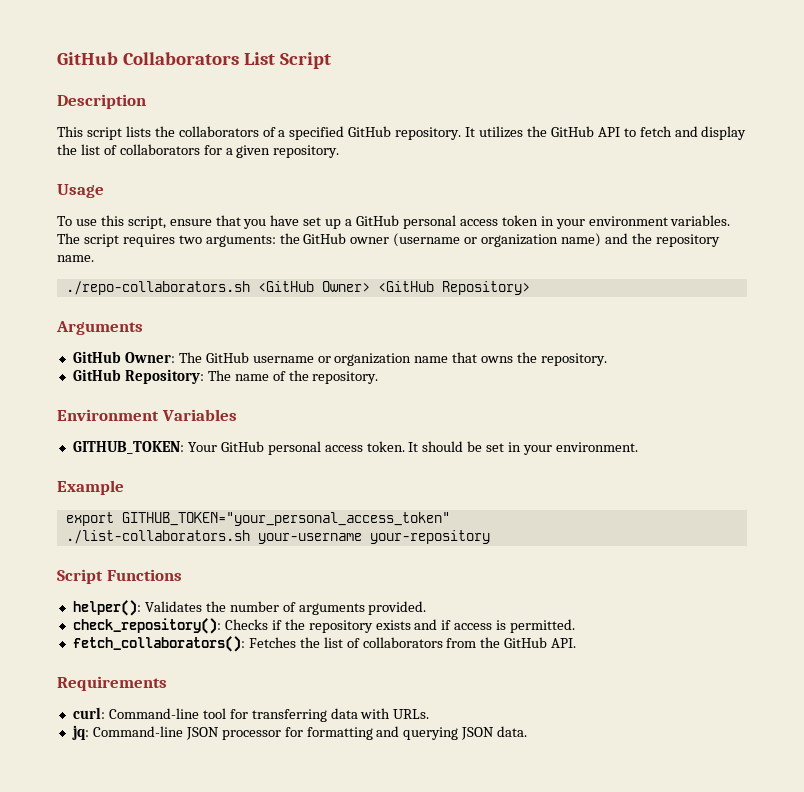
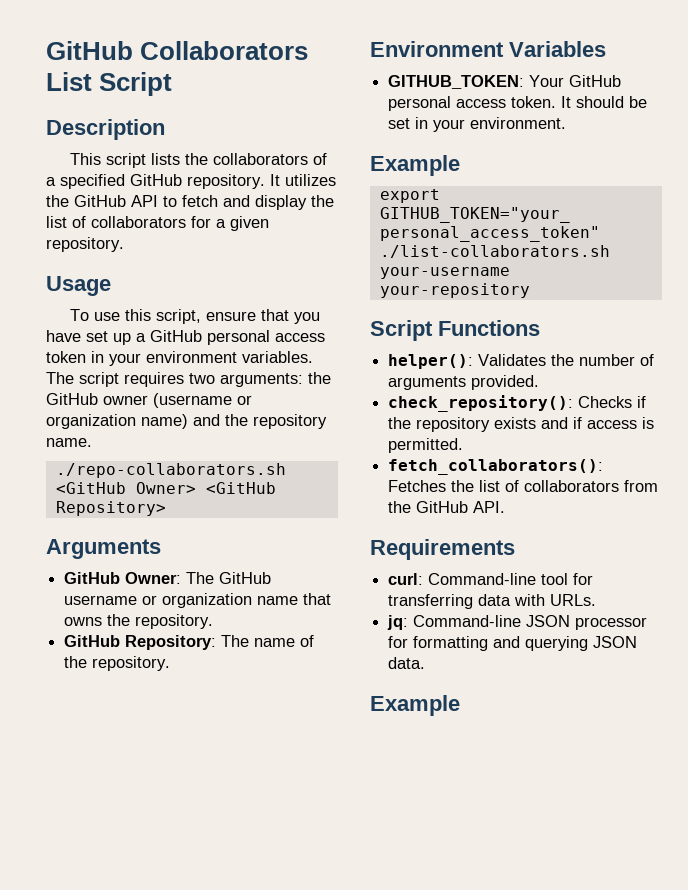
(528, 731) none -> [370,695,460,716] // Example

